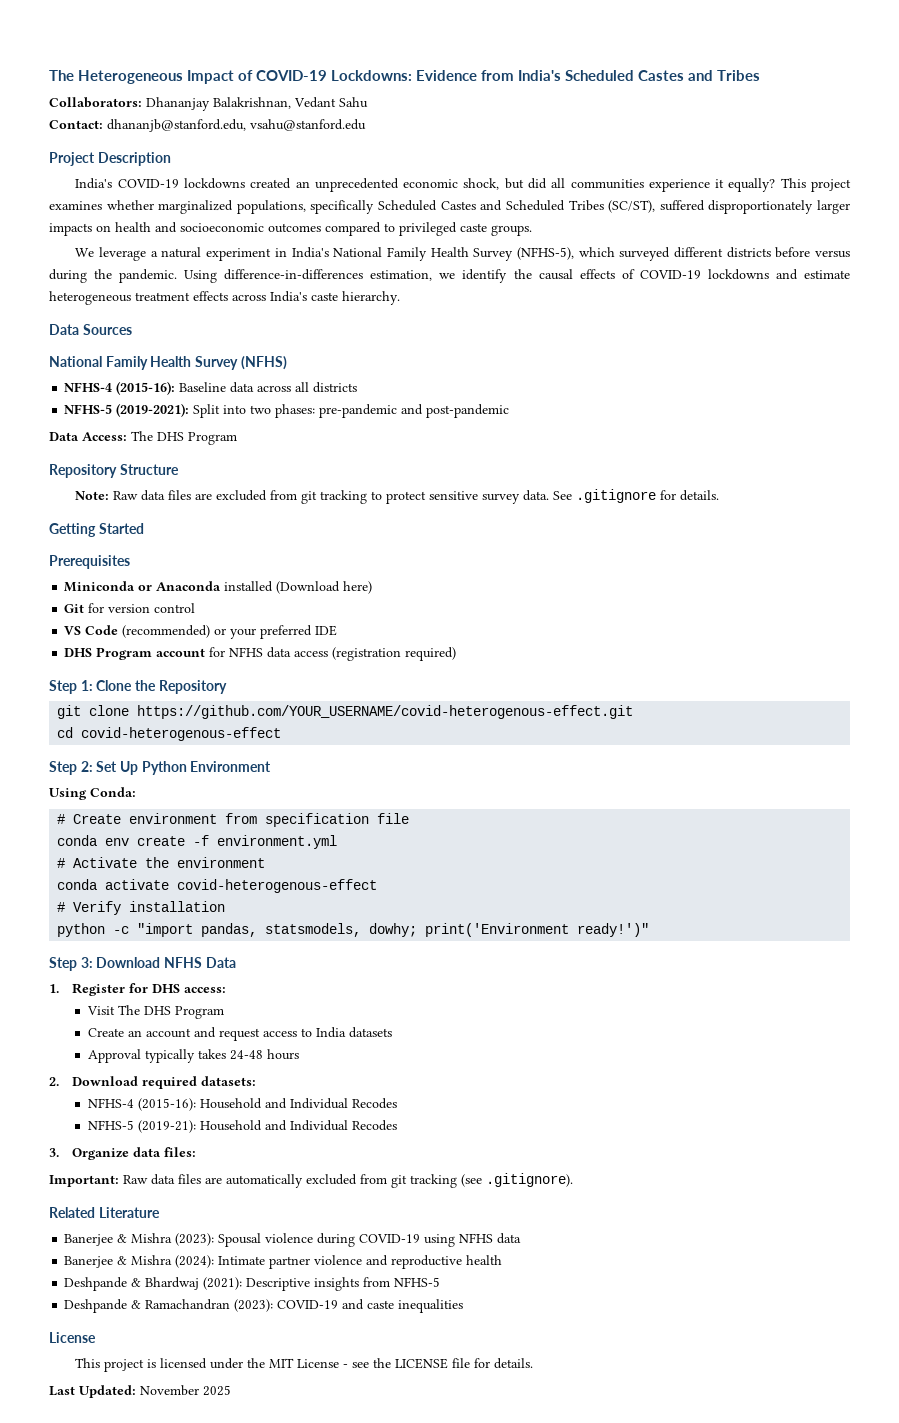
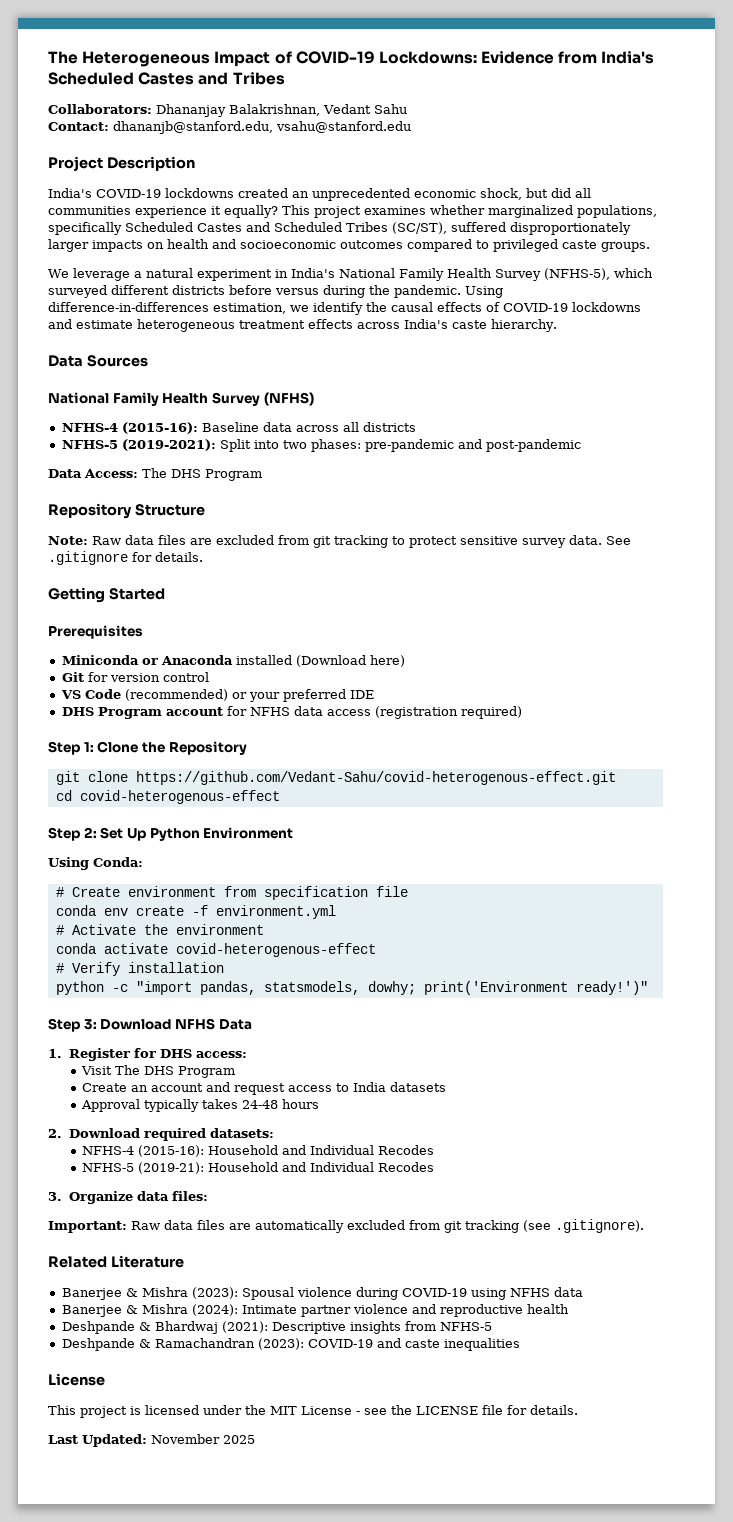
[137,705,634,719] https://github.com/YOUR_USERNAME/covid-heterogenous-effect.git -> [135,771,616,785] https://github.com/Vedant-Sahu/covid-heterogenous-effect.git

